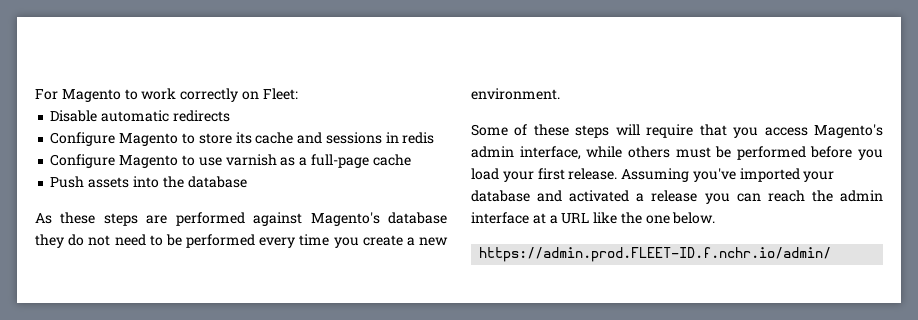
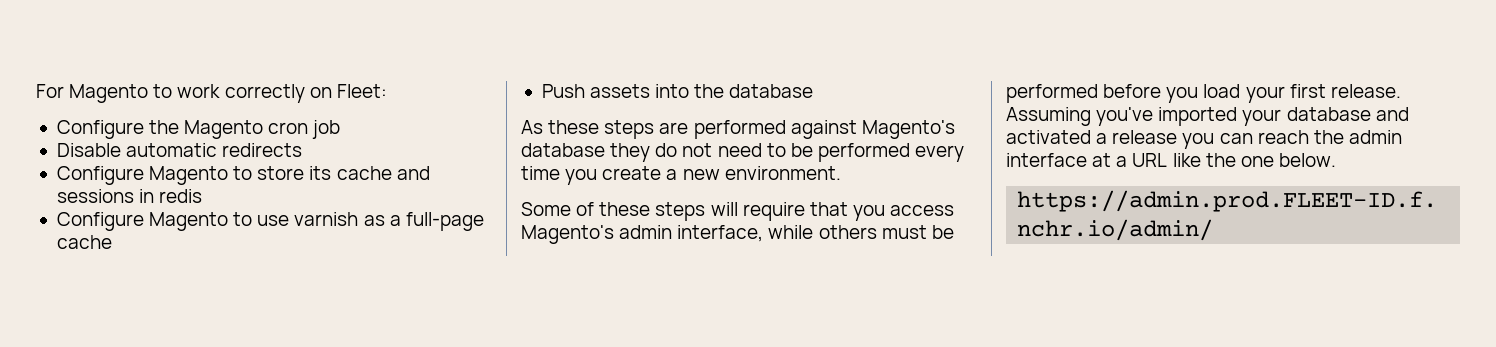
(298, 94) none -> [56,120,341,139] // Configure the Magento cron job

